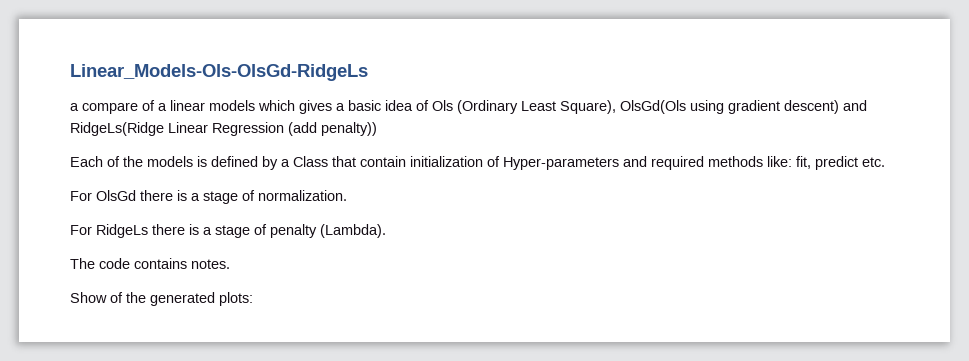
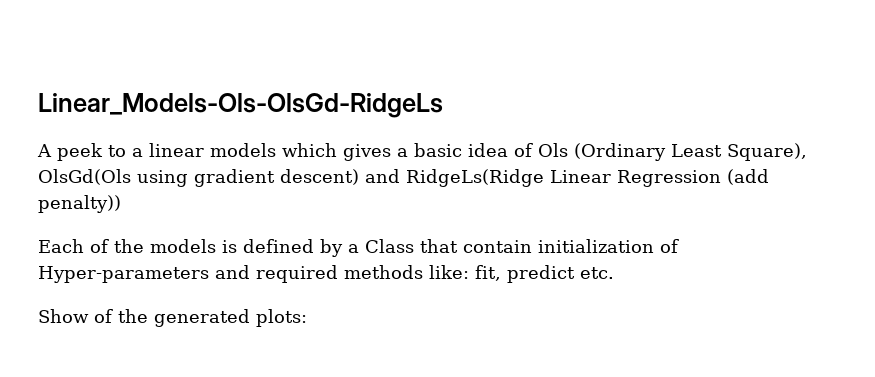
[70,100,155,114] a compare of -> [37,143,126,161] A peek to
[70,190,347,204] [70,224,386,238] [70,258,230,269] // For OlsGd there is a stage of normalization. // For RidgeLs there is a stage of penalty (Lambda). // The code contains notes. -> (614, 273) none

